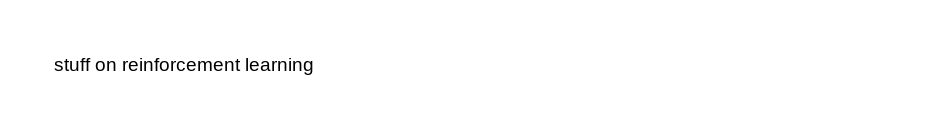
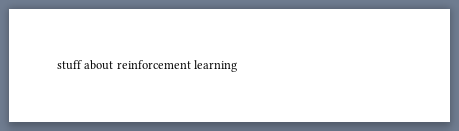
[95,61,118,71] on -> [84,60,114,70] about

